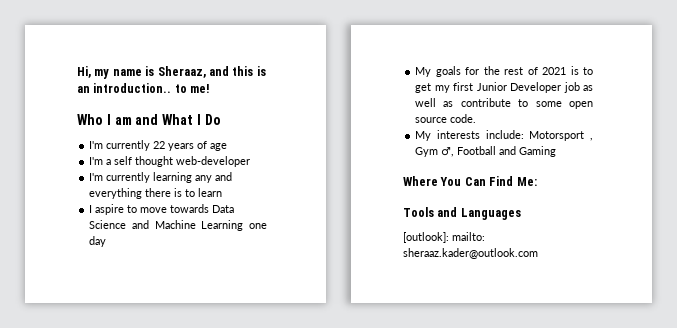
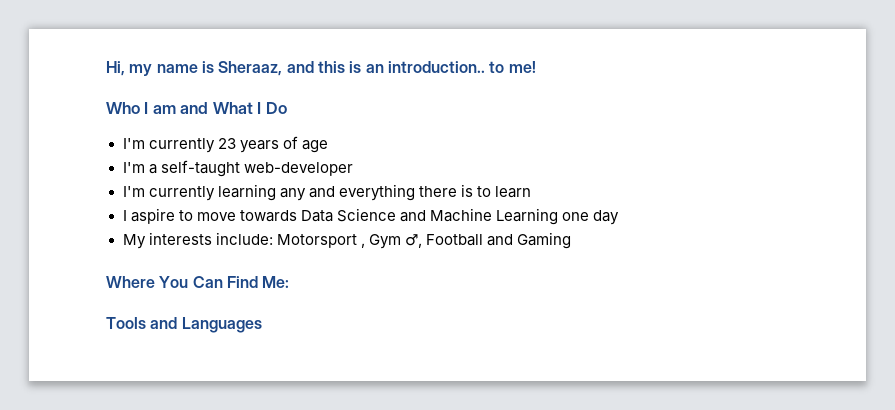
[153,141,166,149] 22 -> [217,138,236,149] 23
[114,156,174,167] self thought -> [160,160,240,177] self-taught
[415,66,593,77] [415,82,593,93] [415,98,593,109] [415,114,477,123] // My goals for the rest of 2021 is to get my first Junior Developer job as well as contribute to some open source code. -> (620, 217) none
[403,232,485,243] [403,248,538,259] // [outlook]: mailto: sheraaz.kader@outlook.com -> (262, 325) none

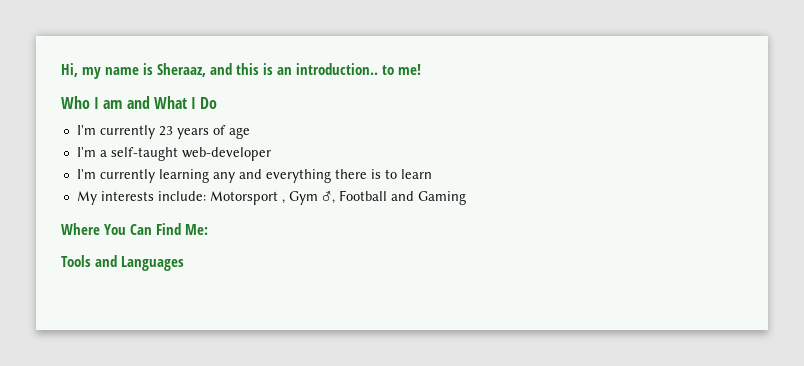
[122,208,620,225] // I aspire to move towards Data Science and Machine Learning one day -> (432, 174) none

